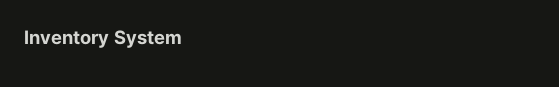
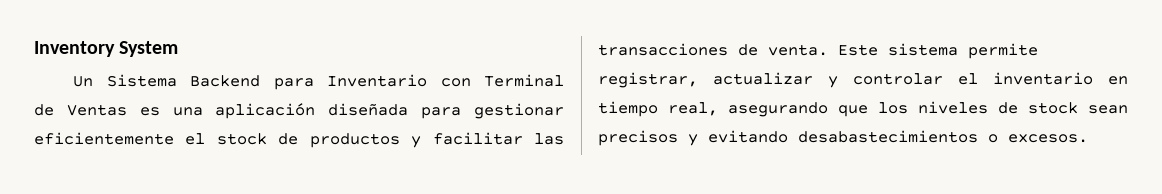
(183, 39) none -> [73,74,564,90] [34,103,564,119] [34,132,564,148] [598,43,1038,59] [598,72,1128,88] [598,101,1128,117] [598,130,1088,146] // Un Sistema Backend para Inventario con Terminal de Ventas es una aplicación diseñada para gestionar eficientemente el stock de productos y facilitar las transacciones de venta. Este sistema permite registrar, actualizar y controlar el inventario en tiempo real, asegurando que los niveles de stock sean precisos y evitando desabastecimientos o excesos.

